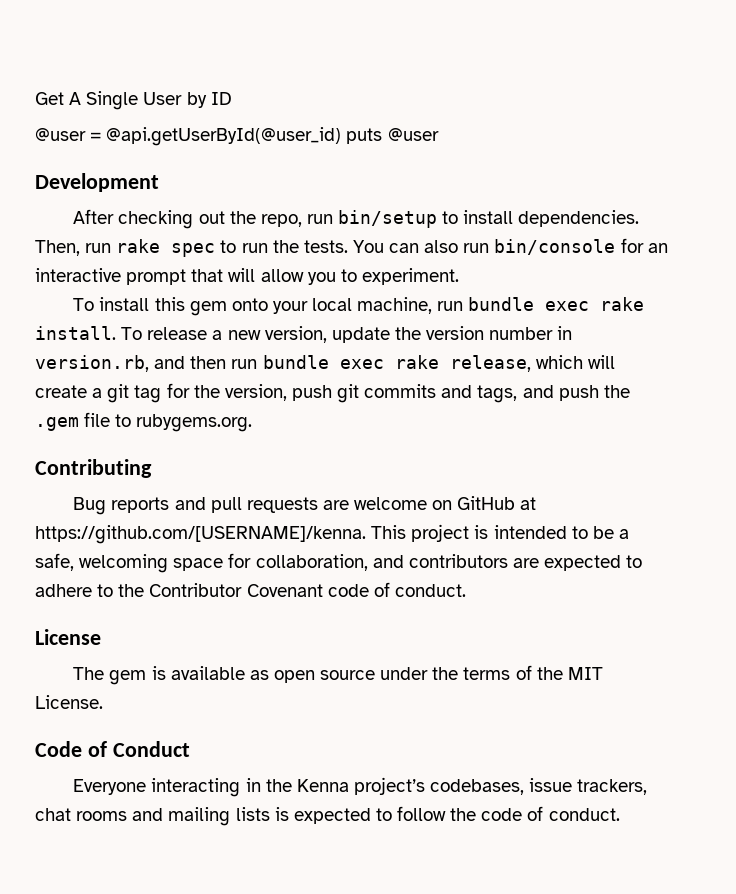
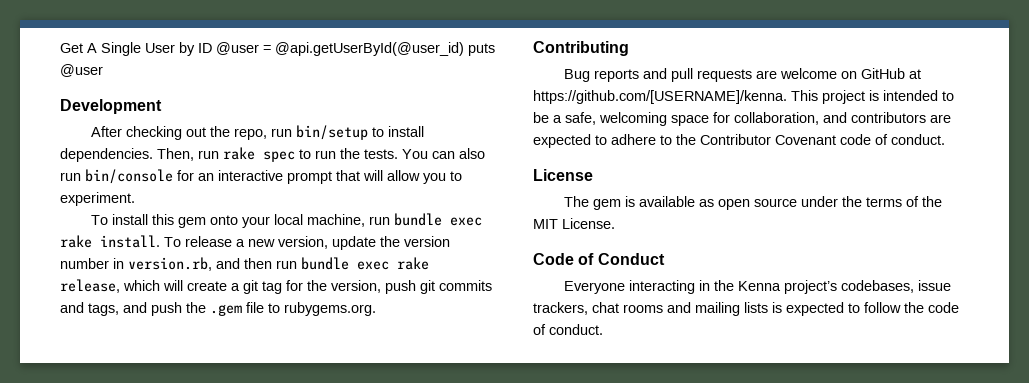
(232, 98) // -> (212, 48) none

